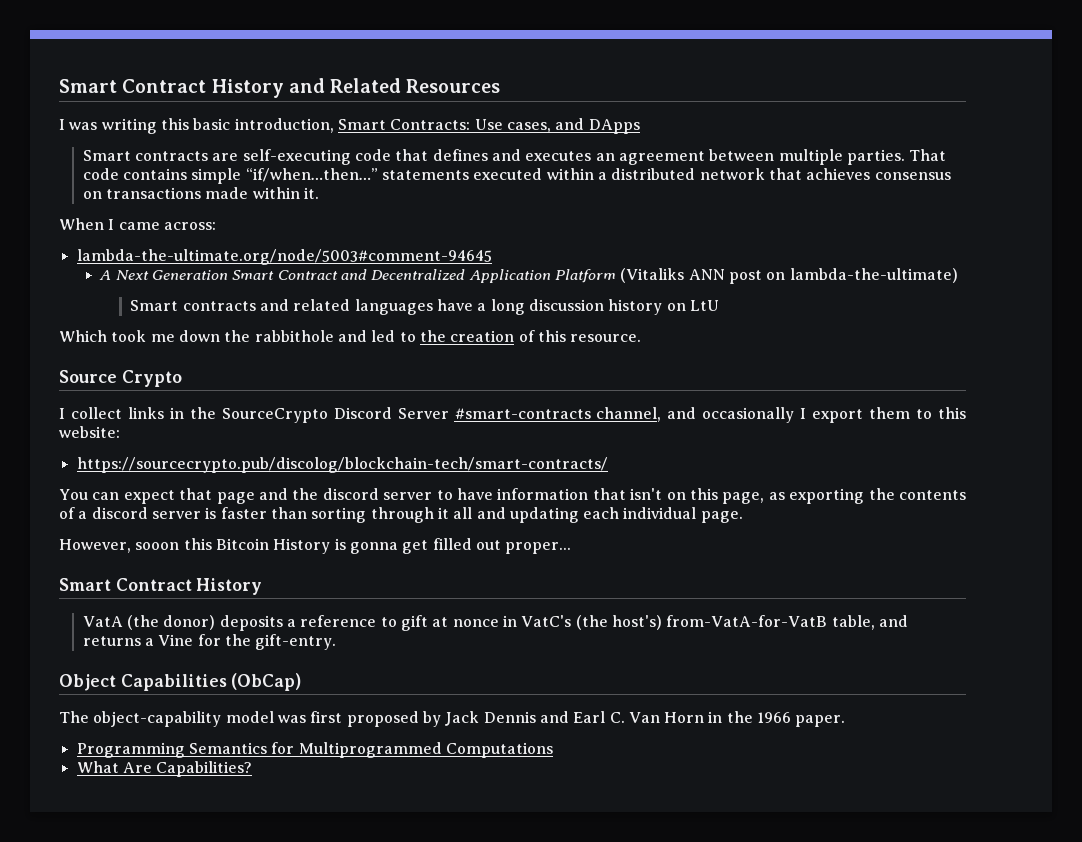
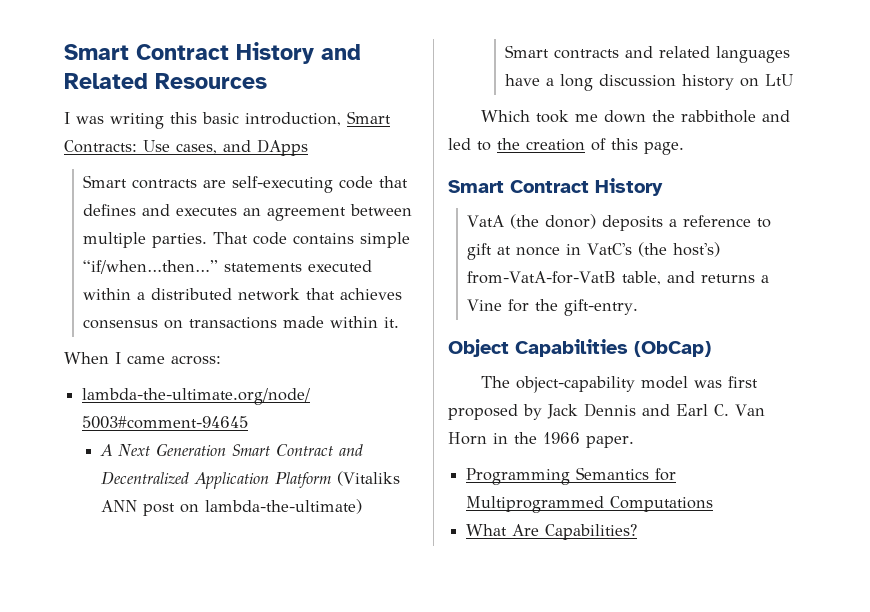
[570,334,642,342] [59,370,182,387] [59,407,966,423] [59,426,120,438] [76,457,608,473] [59,488,967,504] [59,507,743,523] [59,538,572,554] resource. // Source Crypto // I collect links in the SourceCrypto Discord Server #smart-contracts channel, and occasionally I export them to this website: // https://sourcecrypto.pub/discolog/blockchain-tech/smart-contracts/ // You can expect that page and the discord server to have information that isn't on this page, as exporting the contents of a discord server is faster than sorting through it all and updating each individual page. // However, sooon this Bitcoin History is gonna get filled out proper... -> [644,142,684,155] page.

